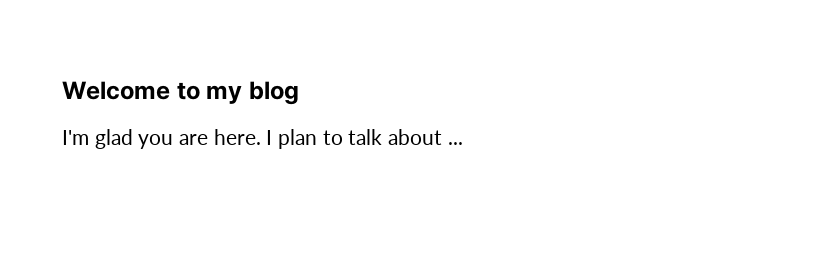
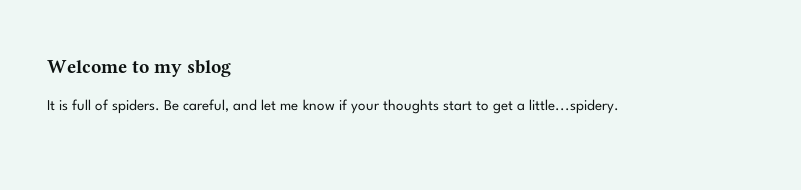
[248,81,299,105] [62,129,463,149] blog // I'm glad you are here. I plan to talk about ... -> [187,60,232,77] [47,99,619,114] sblog // It is full of spiders. Be careful, and let me know if your thoughts start to get a little...spidery.

